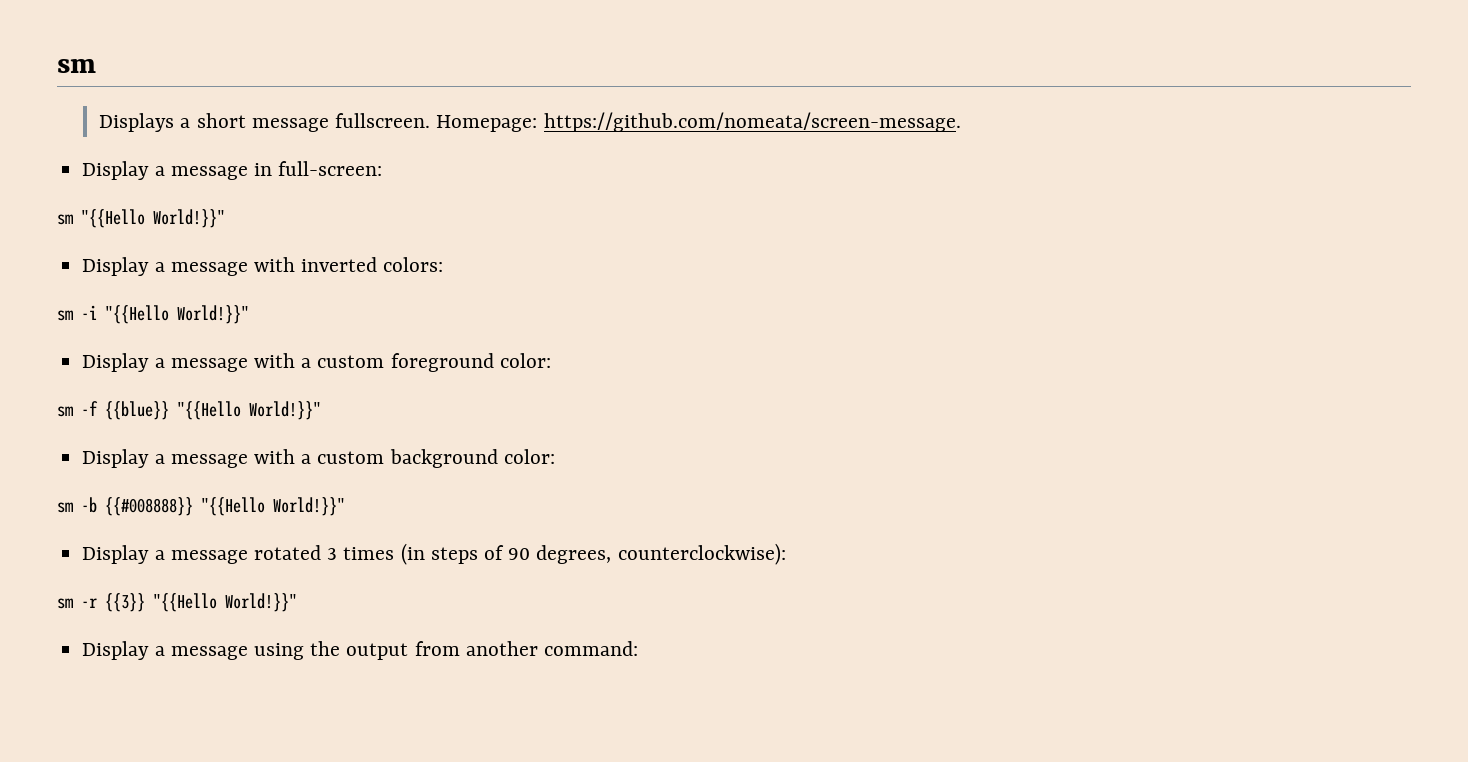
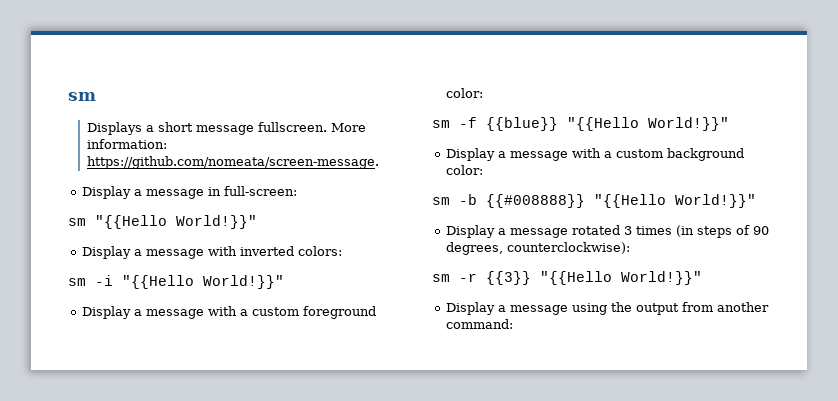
[436,115,538,132] Homepage: -> [330,123,366,132] [86,139,167,149] More information:

